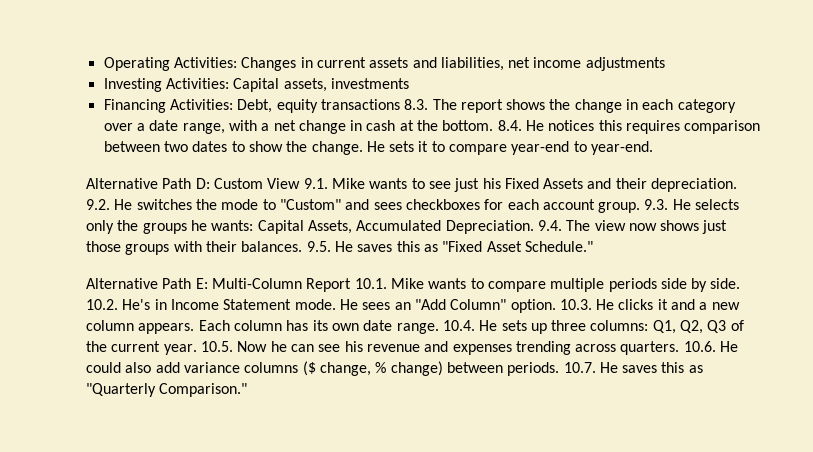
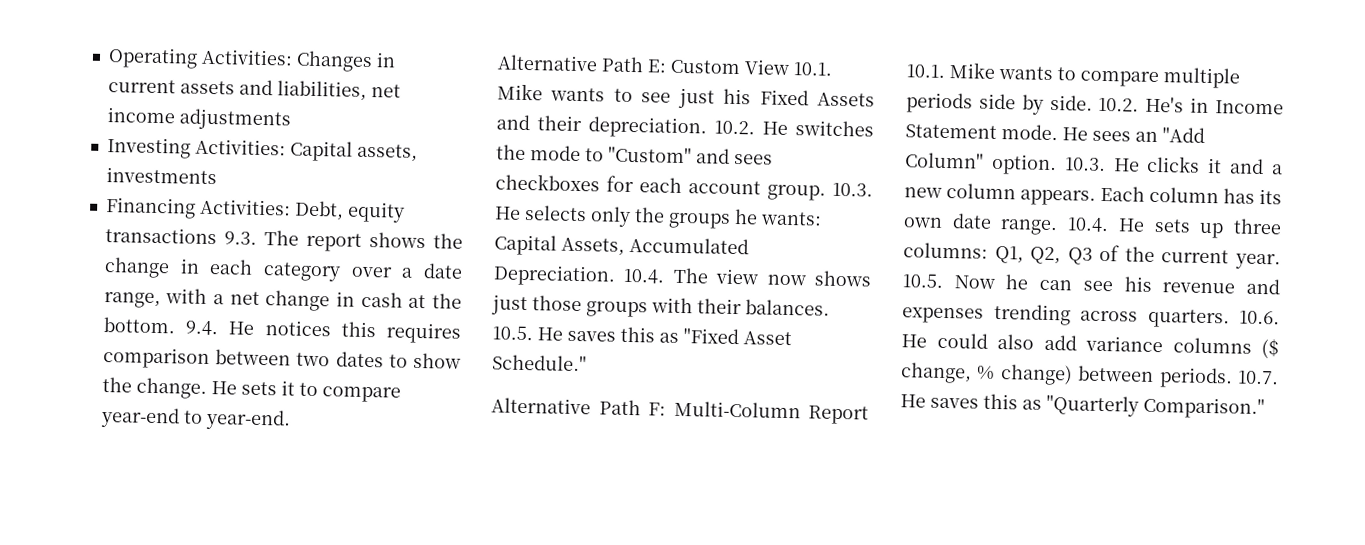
[404,99,429,110] 8.3. -> [223,231,257,245] 9.3.
[497,120,522,131] 8.4. -> [185,320,219,336] 9.4.
[195,178,210,189] D: -> [647,59,667,73] E:
[303,178,328,189] 9.1. -> [793,62,833,76] 10.1.
[86,199,110,210] 9.2. -> [714,120,755,135] 10.2.
[644,199,669,210] 9.3. -> [832,182,873,197] 10.3.
[537,220,562,231] 9.4. -> [623,268,666,284] 10.4.
[306,241,331,252] 9.5. -> [492,325,533,341] 10.5.
[195,278,208,289] E: -> [648,402,666,416] F:

